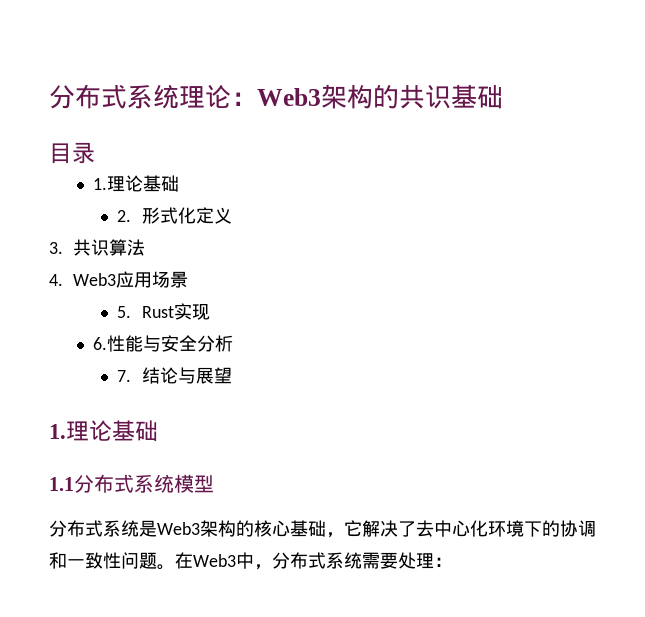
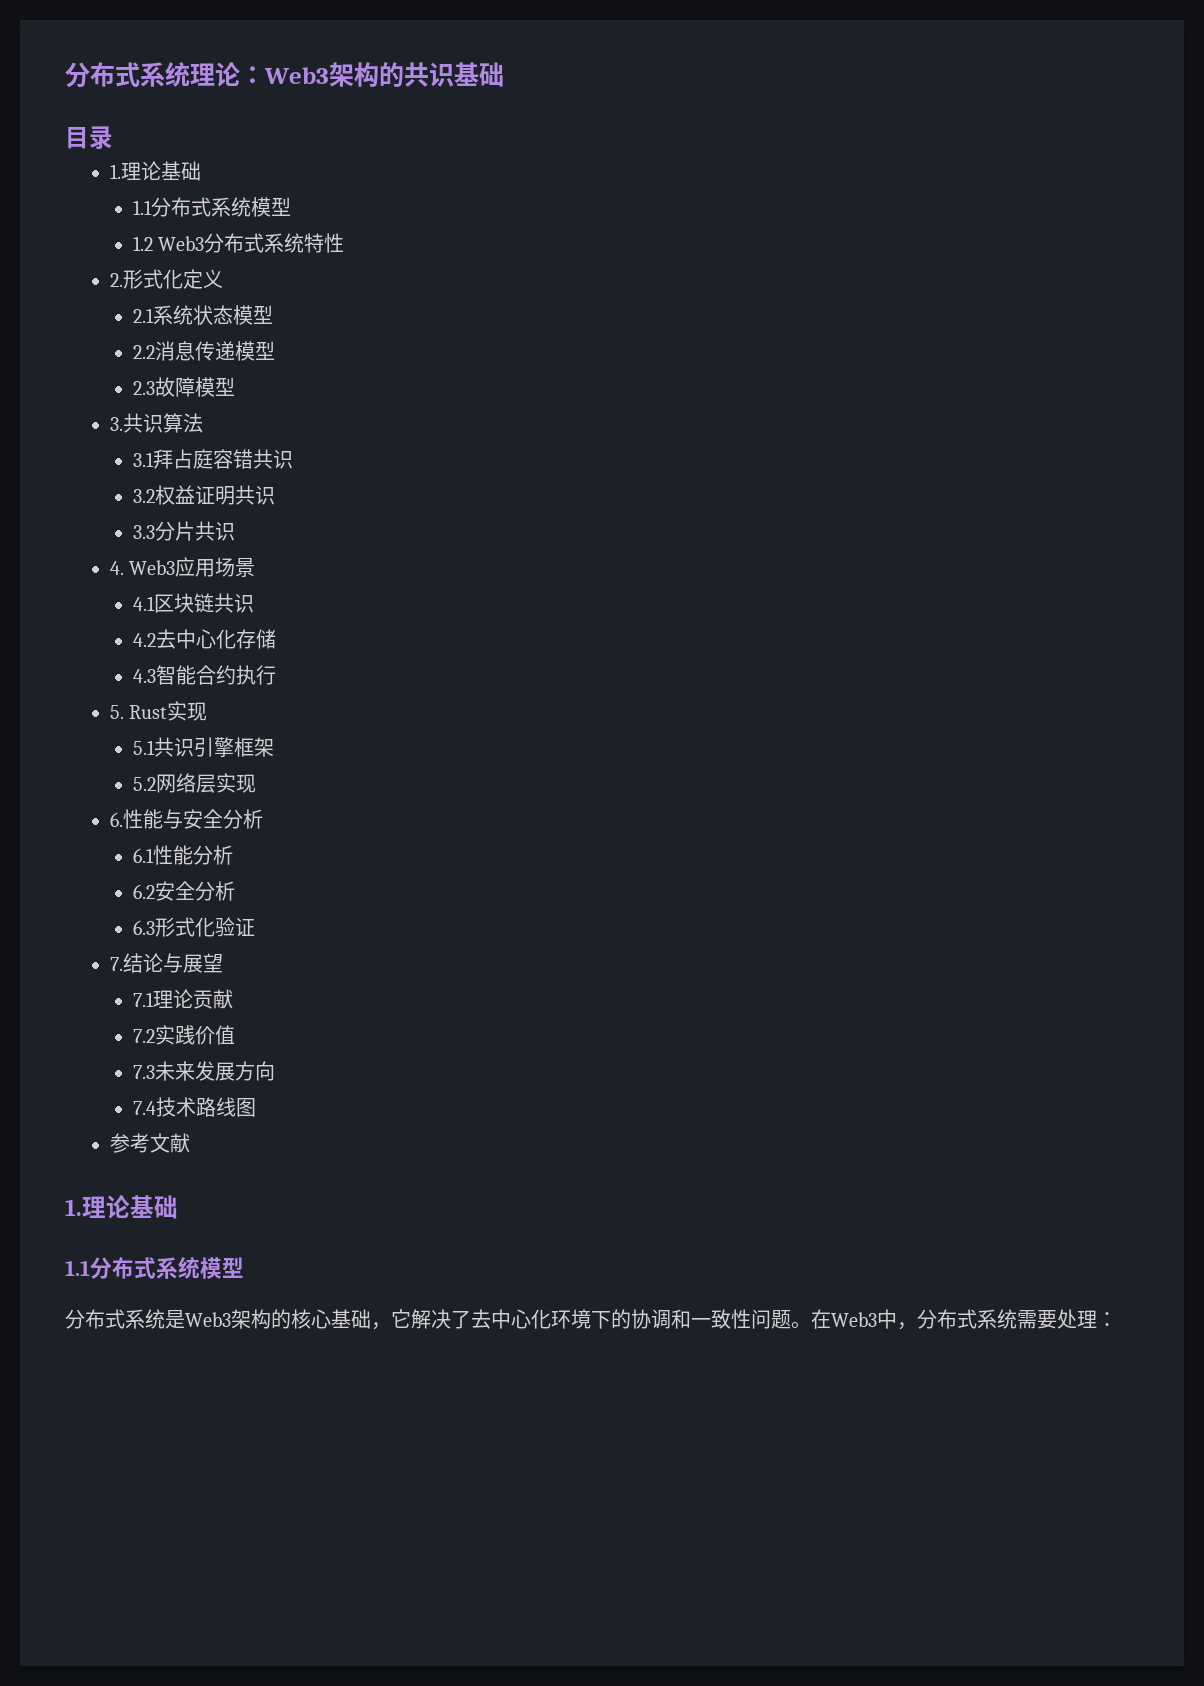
[117,207,232,224] [49,239,146,256] [49,271,189,288] [117,306,174,318] 2.形式化定义 // 3.共识算法 // 4. Web3应用场景 // 5. Rust -> [132,197,291,217] [132,233,345,253] [109,269,223,289] [132,305,273,325] [132,341,275,361] [132,377,235,397] [109,413,203,433] [132,449,293,469] [132,485,275,505] [132,521,235,541] [109,557,256,577] [132,593,254,613] [132,629,276,649] [132,665,276,685] [109,701,208,721] [132,737,274,757] [132,773,216,793] 1.1分布式系统模型 // 1.2 Web3分布式系统特性 // 2.形式化定义 // 2.1系统状态模型 // 2.2消息传递模型 // 2.3故障模型 // 3.共识算法 // 3.1拜占庭容错共识 // 3.2权益证明共识 // 3.3分片共识 // 4. Web3应用场景 // 4.1区块链共识 // 4.2去中心化存储 // 4.3智能合约执行 // 5. Rust实现 // 5.1共识引擎框架 // 5.2网络层
[117,367,232,384] 7.结论与展望 -> [132,845,233,865] [132,881,235,901] [132,917,255,937] [109,953,223,973] [132,989,233,1009] [132,1025,235,1045] [132,1061,275,1081] [132,1097,256,1117] [109,1133,190,1153] 6.1性能分析 // 6.2安全分析 // 6.3形式化验证 // 7.结论与展望 // 7.1理论贡献 // 7.2实践价值 // 7.3未来发展方向 // 7.4技术路线图 // 参考文献

